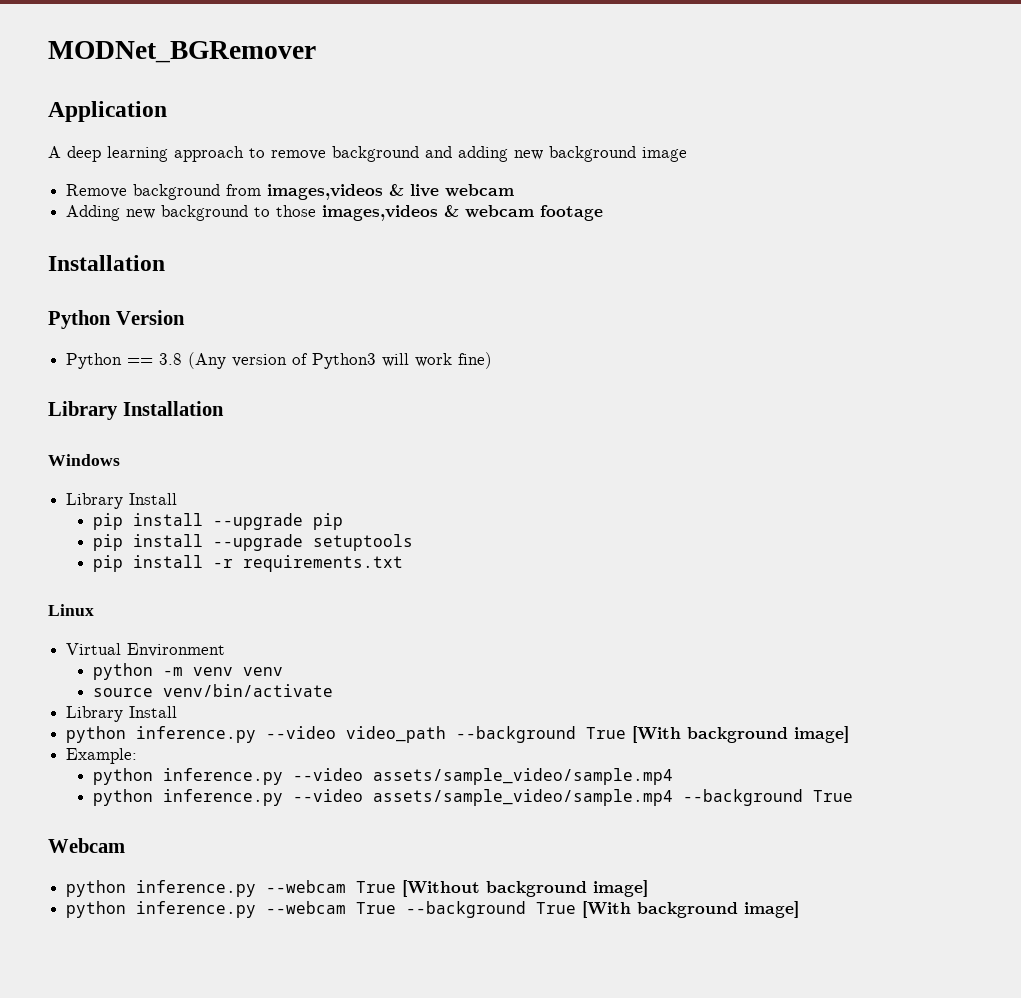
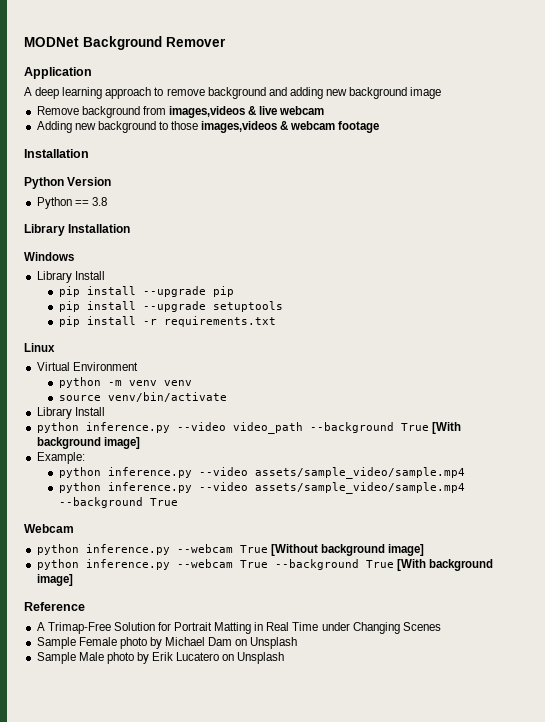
[48,41,316,63] MODNet_BGRemover -> [24,36,226,50] MODNet Background Remover
[188,352,493,369] (Any version of Python3 will work fine) -> (107, 201) none
(800, 909) none -> [24,602,85,611] [36,622,441,634] [36,637,298,649] [36,652,285,664] // Reference // A Trimap-Free Solution for Portrait Matting in Real Time under Changing Scenes // Sample Female photo by Michael Dam on Unsplash // Sample Male photo by Erik Lucatero on Unsplash

